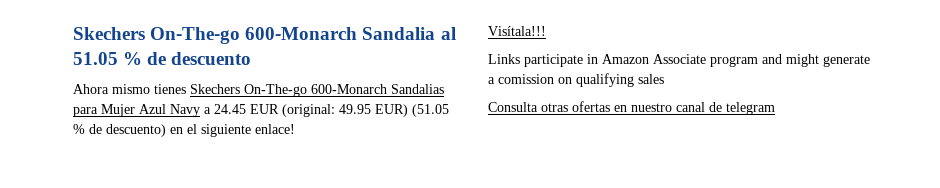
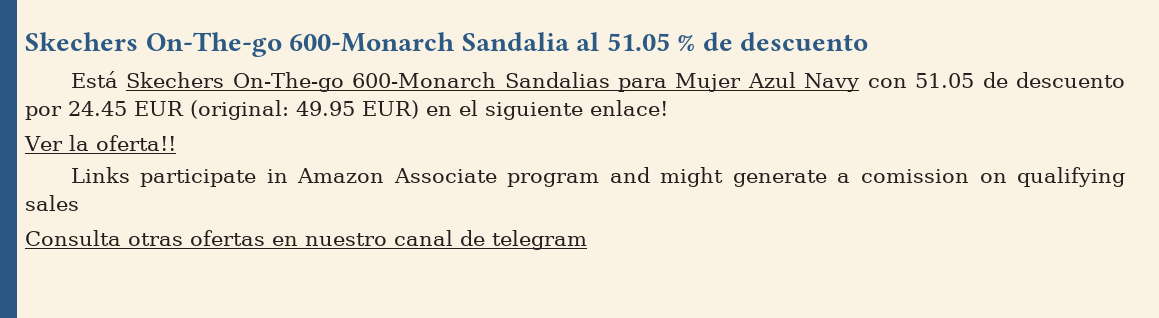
[73,84,186,94] Ahora mismo tienes -> [70,71,118,88] Está
[204,107,211,114] a -> [867,72,1125,88] [25,106,62,120] con 51.05 de descuento por
[412,104,449,117] [73,124,166,137] (51.05 % de descuento) -> (419, 109) none
[488,26,546,36] Visítala!!! -> [24,135,176,151] Ver la oferta!!

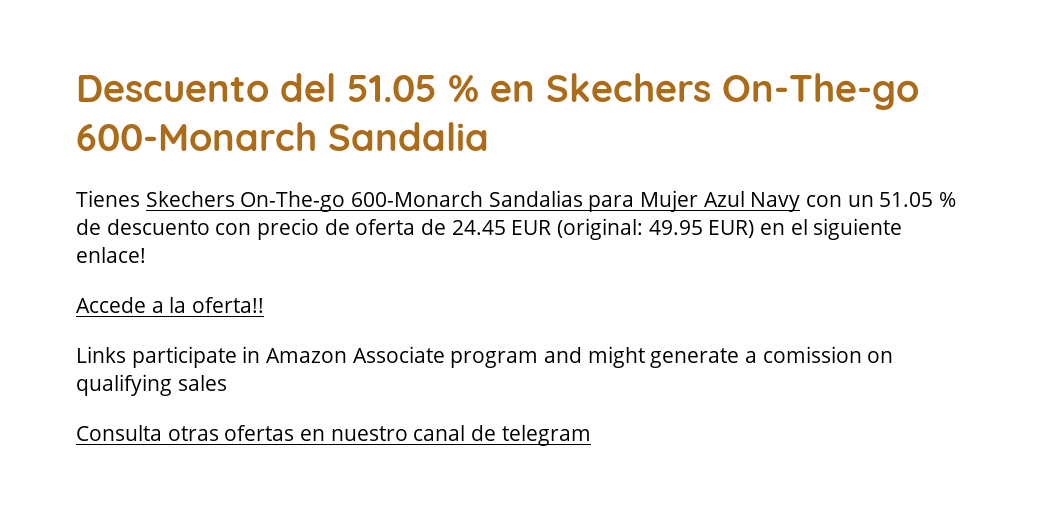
(25, 41) none -> [76,73,535,102] Descuento del 51.05 % en
[576,32,869,52] [70,71,118,88] al 51.05 % de descuento // Está -> [76,190,140,207] // Tienes
[915,72,1125,88] [25,106,62,120] 51.05 de descuento por -> [847,192,957,207] [76,218,447,240] un 51.05 % de descuento con precio de oferta de
[24,136,63,151] Ver -> [76,297,164,313] Accede a

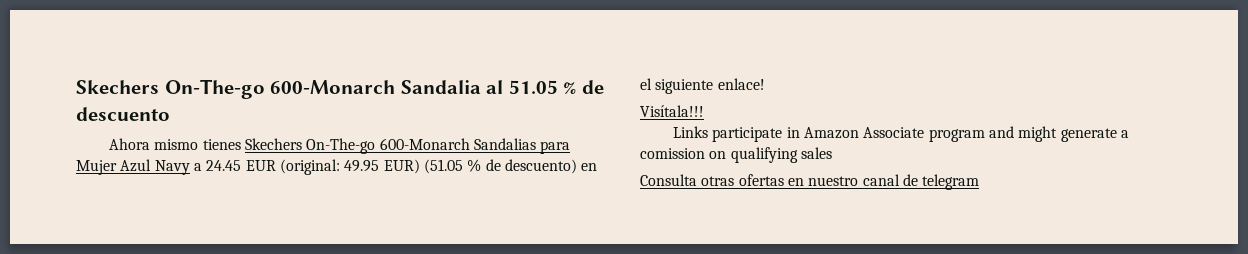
[76,73,535,102] Descuento del 51.05 % en -> (76, 87) none
[76,190,140,207] // Tienes -> [486,80,604,94] [76,107,170,121] [108,138,241,150] al 51.05 % de descuento // Ahora mismo tienes
[806,192,957,207] [76,218,447,240] con un 51.05 % de descuento con precio de oferta de -> [193,163,202,171] a
(755, 229) none -> [423,159,577,174] (51.05 % de descuento)
[76,297,265,313] Accede a la oferta!! -> [640,105,704,117] Visítala!!!

